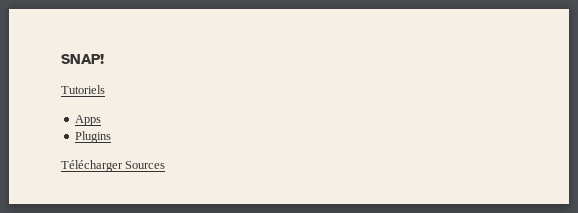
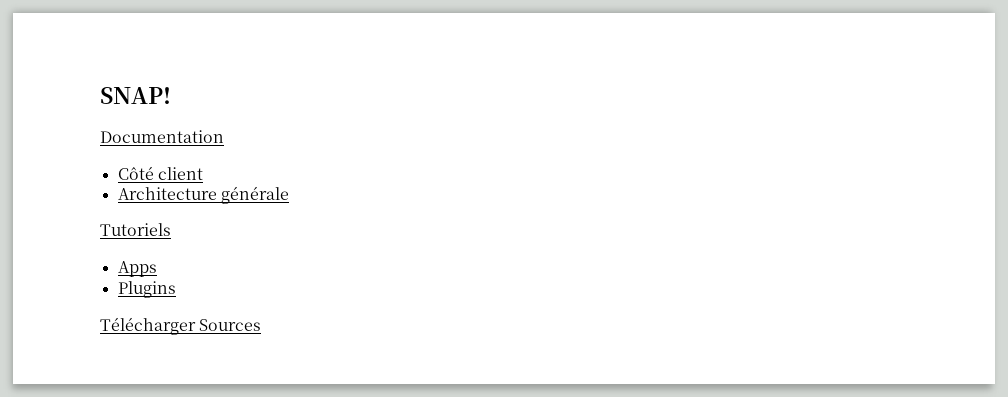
(104, 59) none -> [100,130,224,143] [117,166,203,180] [117,186,289,204] // Documentation // Côté client // Architecture générale

